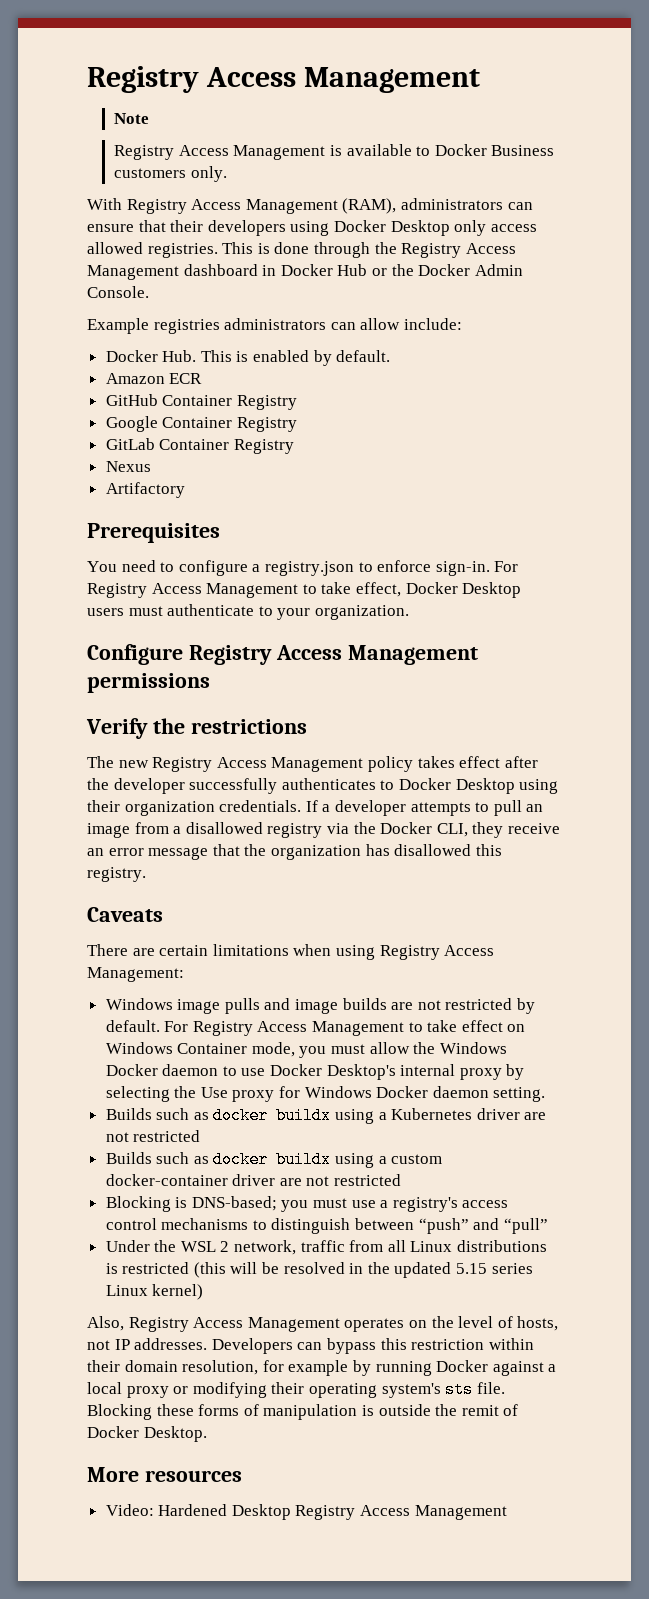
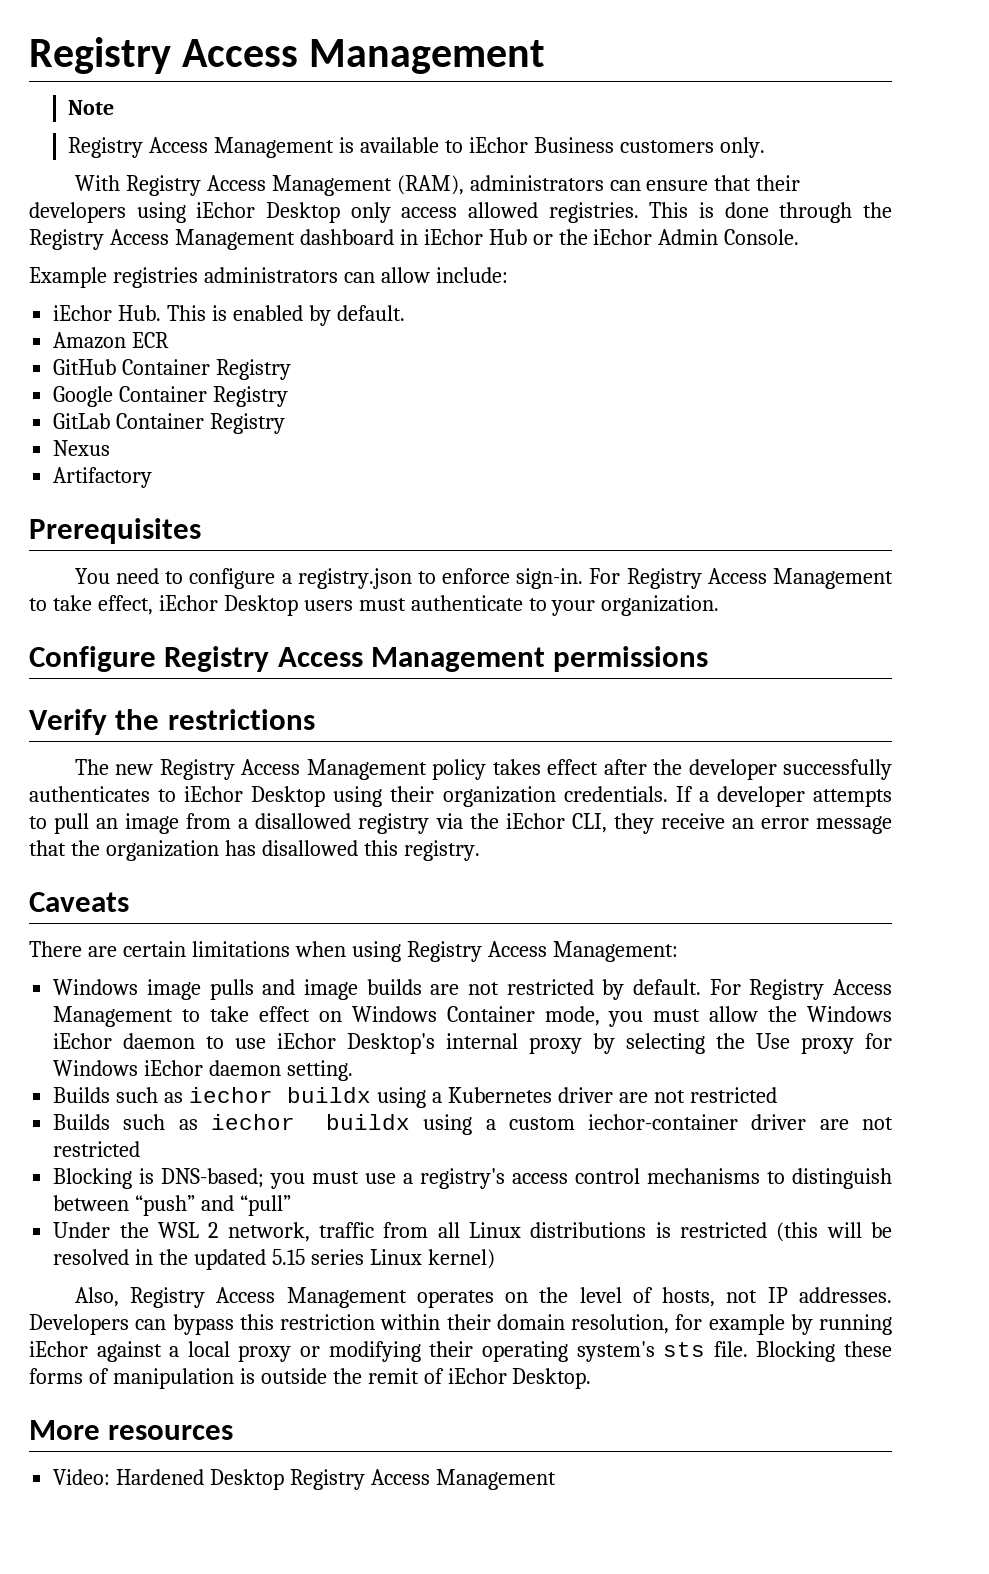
[434,144,487,156] Docker -> [468,137,528,153] iEchor
[333,220,386,232] Docker -> [196,202,256,218] iEchor
[280,264,333,276] Docker -> [423,229,483,245] iEchor
[418,264,471,276] Docker -> [593,229,653,245] iEchor
[105,350,158,362] Docker -> [53,305,113,321] iEchor
[405,582,458,594] Docker -> [158,595,218,611] iEchor
[398,778,451,790] Docker -> [184,786,244,802] iEchor
[380,822,433,834] Docker -> [505,813,565,829] iEchor
[105,1064,158,1076] Docker -> [53,1033,113,1049] iEchor
[270,1064,323,1076] Docker -> [277,1033,337,1049] iEchor
[376,1086,429,1098] Docker -> [144,1060,204,1076] iEchor
[213,1107,269,1124] docker -> [189,1087,274,1103] iechor
[213,1151,269,1168] docker -> [210,1114,295,1130] iechor
[105,1174,228,1186] docker-container -> [588,1114,739,1130] iechor-container
[436,1360,489,1372] Docker -> [29,1341,88,1357] iEchor
[87,1426,139,1438] Docker -> [447,1368,507,1384] iEchor

